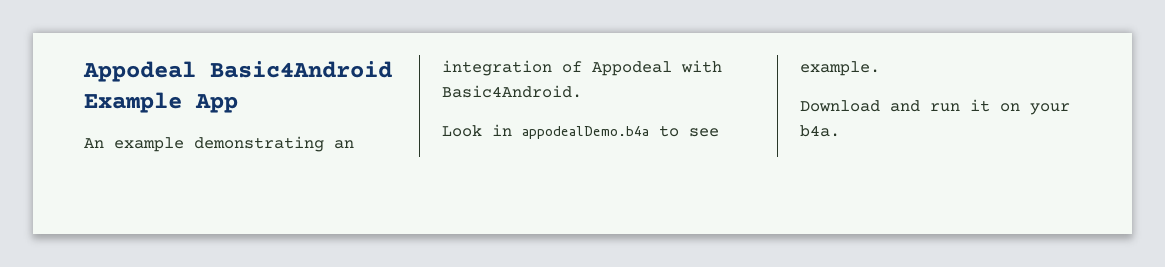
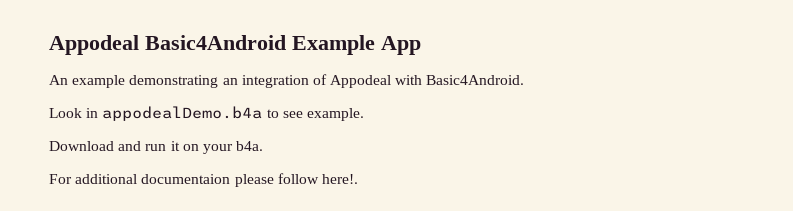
(840, 131) none -> [49,173,358,187] // For additional documentaion please follow here!.

